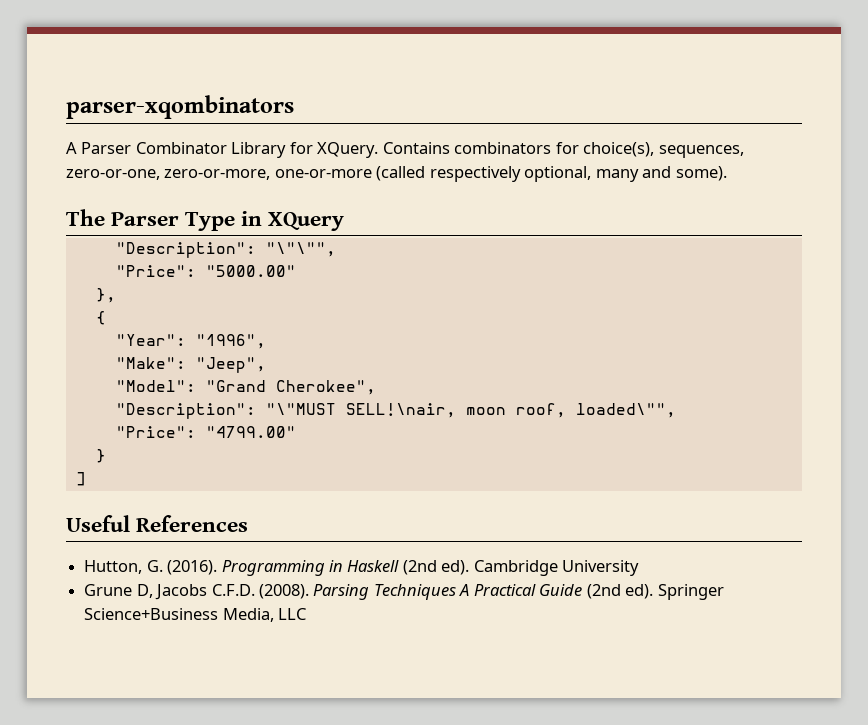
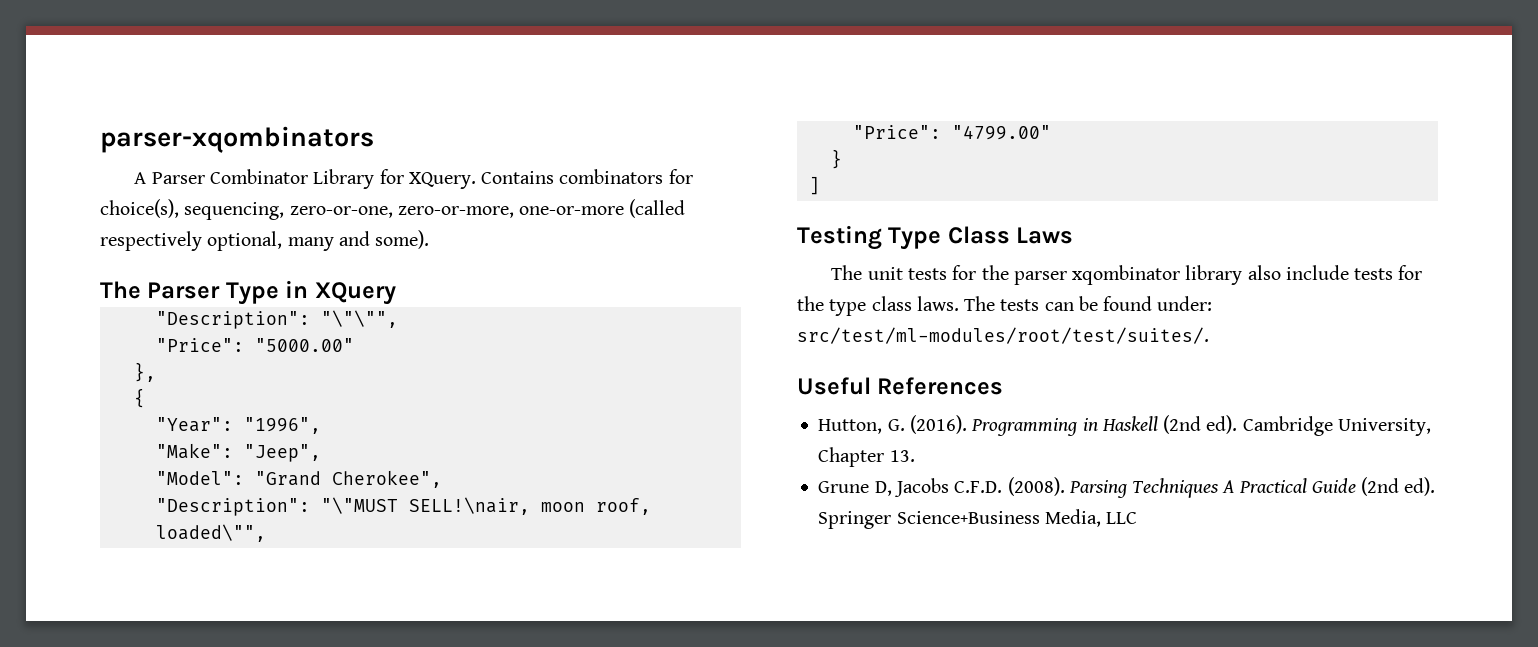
[658,145,744,158] sequences, -> [184,202,285,220] sequencing,
(86, 479) none -> [797,225,1074,250] [831,265,1423,285] [797,296,1213,316] [797,327,1209,344] // Testing Type Class Laws // The unit tests for the parser xqombinator library also include tests for the type class laws. The tests can be found under: src/test/ml-modules/root/test/suites/.
[562,560,640,576] University -> [1337,418,1431,436] [818,447,915,467] University, Chapter 13.

